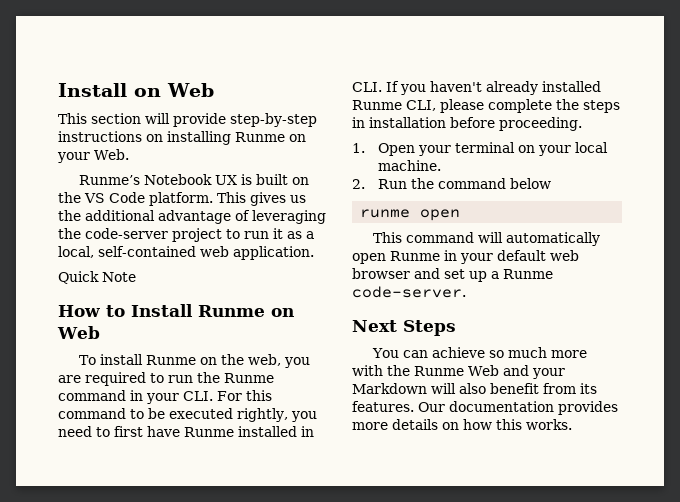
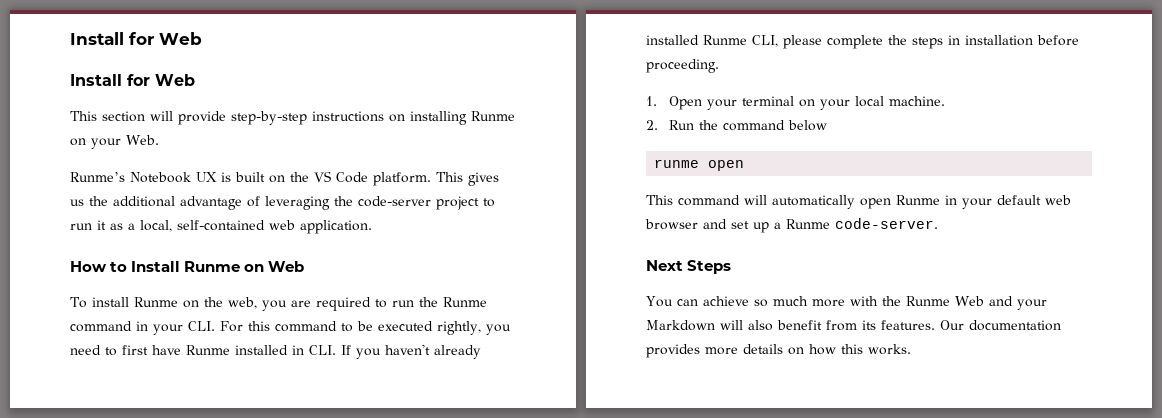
[58,83,161,97] Install on -> [70,32,202,45] [70,74,150,86] Install for Web // Install for
[58,271,136,284] // Quick Note -> (372, 227) none

